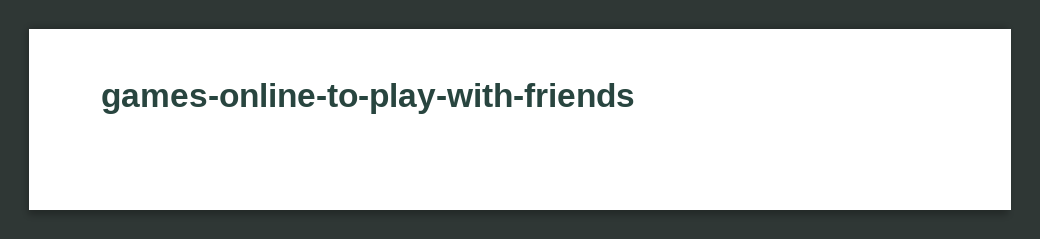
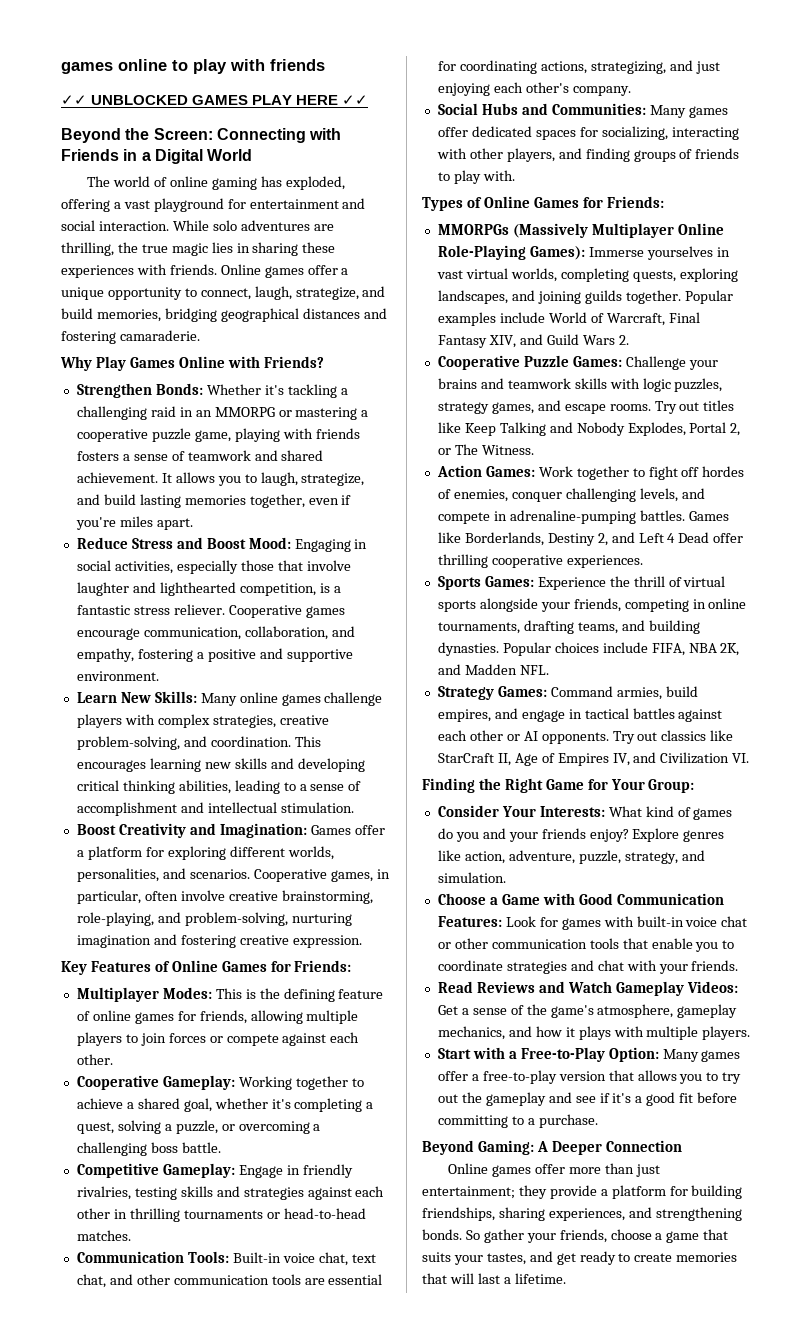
[101,83,635,114] games-online-to-play-with-friends -> [61,59,325,74] [61,95,369,105] [61,128,342,143] [61,149,253,164] [87,176,345,190] [61,198,366,212] [61,220,334,231] [61,242,336,256] [61,264,349,278] [61,286,386,300] [61,308,387,322] [61,330,200,344] [60,356,324,371] [76,383,348,398] [76,406,369,420] [76,428,360,442] [76,450,324,461] [76,472,365,486] [76,494,352,508] [75,516,193,530] [76,537,368,552] [76,560,351,574] [76,582,341,596] [76,604,345,618] [76,626,355,640] [76,648,353,662] [76,671,159,681] [76,691,383,706] [76,714,329,728] [76,736,321,750] [76,758,365,772] [76,780,362,794] [76,802,354,816] [76,823,385,838] [76,846,334,860] [76,868,390,882] [76,890,373,904] [76,912,352,926] [76,934,362,948] [61,960,352,975] [76,987,384,1002] [76,1010,359,1024] [76,1032,360,1046] [76,1054,113,1065] [76,1075,364,1090] [76,1098,374,1112] [76,1120,321,1134] [76,1142,221,1156] [76,1163,353,1178] [76,1186,385,1200] [76,1208,366,1222] [76,1230,131,1241] [76,1251,376,1266] [76,1274,383,1288] [437,60,720,74] [437,82,631,96] [437,103,728,118] [437,126,739,140] [436,148,740,162] [437,170,515,184] [422,196,664,211] [437,223,724,238] [437,245,730,260] [436,268,738,282] [437,290,733,304] [437,312,700,326] [437,334,629,348] [437,355,718,370] [437,378,723,392] [437,400,735,414] [437,422,741,436] [437,444,534,455] [436,465,745,480] [437,488,705,502] [437,510,729,524] [437,532,744,546] [437,554,643,568] [437,576,726,590] [437,598,747,612] [437,620,700,634] [437,642,740,656] [437,664,549,675] [437,686,698,700] [437,708,723,722] [437,730,734,744] [437,752,750,766] [422,778,695,793] [437,805,733,820] [437,828,725,842] [437,850,705,864] [437,872,506,883] [437,893,724,905] [437,916,748,930] [437,938,735,952] [437,960,739,974] [437,981,738,996] [437,1004,738,1018] [437,1026,751,1040] [437,1047,741,1062] [437,1070,742,1084] [437,1092,738,1106] [437,1114,598,1128] [422,1140,682,1155] [448,1163,660,1177] [422,1185,743,1199] [422,1207,742,1221] [422,1229,729,1243] [422,1251,738,1265] [422,1273,566,1284] games online to play with friends // ✓✓ UNBLOCKED GAMES PLAY HERE ✓✓ // Beyond the Screen: Connecting with Friends in a Digital World // The world of online gaming has exploded, offering a vast playground for entertainment and social interaction. While solo adventures are thrilling, the true magic lies in sharing these experiences with friends. Online games offer a unique opportunity to connect, laugh, strategize, and build memories, bridging geographical distances and fostering camaraderie. // Why Play Games Online with Friends? // Strengthen Bonds: Whether it's tackling a challenging raid in an MMORPG or mastering a cooperative puzzle game, playing with friends fosters a sense of teamwork and shared achievement. It allows you to laugh, strategize, and build lasting memories together, even if you're miles apart. // Reduce Stress and Boost Mood: Engaging in social activities, especially those that involve laughter and lighthearted competition, is a fantastic stress reliever. Cooperative games encourage communication, collaboration, and empathy, fostering a positive and supportive environment. // Learn New Skills: Many online games challenge players with complex strategies, creative problem-solving, and coordination. This encourages learning new skills and developing critical thinking abilities, leading to a sense of accomplishment and intellectual stimulation. // Boost Creativity and Imagination: Games offer a platform for exploring different worlds, personalities, and scenarios. Cooperative games, in particular, often involve creative brainstorming, role-playing, and problem-solving, nurturing imagination and fostering creative expression. // Key Features of Online Games for Friends: // Multiplayer Modes: This is the defining feature of online games for friends, allowing multiple players to join forces or compete against each other. // Cooperative Gameplay: Working together to achieve a shared goal, whether it's completing a quest, solving a puzzle, or overcoming a challenging boss battle. // Competitive Gameplay: Engage in friendly rivalries, testing skills and strategies against each other in thrilling tournaments or head-to-head matches. // Communication Tools: Built-in voice chat, text chat, and other communication tools are essential for coordinating actions, strategizing, and just enjoying each other's company. // Social Hubs and Communities: Many games offer dedicated spaces for socializing, interacting with other players, and finding groups of friends to play with. // Types of Online Games for Friends: // MMORPGs (Massively Multiplayer Online Role-Playing Games): Immerse yourselves in vast virtual worlds, completing quests, exploring landscapes, and joining guilds together. Popular examples include World of Warcraft, Final Fantasy XIV, and Guild Wars 2. // Cooperative Puzzle Games: Challenge your brains and teamwork skills with logic puzzles, strategy games, and escape rooms. Try out titles like Keep Talking and Nobody Explodes, Portal 2, or The Witness. // Action Games: Work together to fight off hordes of enemies, conquer challenging levels, and compete in adrenaline-pumping battles. Games like Borderlands, Destiny 2, and Left 4 Dead offer thrilling cooperative experiences. // Sports Games: Experience the thrill of virtual sports alongside your friends, competing in online tournaments, drafting teams, and building dynasties. Popular choices include FIFA, NBA 2K, and Madden NFL. // Strategy Games: Command armies, build empires, and engage in tactical battles against each other or AI opponents. Try out classics like StarCraft II, Age of Empires IV, and Civilization VI. // Finding the Right Game for Your Group: // Consider Your Interests: What kind of games do you and your friends enjoy? Explore genres like action, adventure, puzzle, strategy, and simulation. // Choose a Game with Good Communication Features: Look for games with built-in voice chat or other communication tools that enable you to coordinate strategies and chat with your friends. // Read Reviews and Watch Gameplay Videos: Get a sense of the game's atmosphere, gameplay mechanics, and how it plays with multiple players. // Start with a Free-to-Play Option: Many games offer a free-to-play version that allows you to try out the gameplay and see if it's a good fit before committing to a purchase. // Beyond Gaming: A Deeper Connection // Online games offer more than just entertainment; they provide a platform for building friendships, sharing experiences, and strengthening bonds. So gather your friends, choose a game that suits your tastes, and get ready to create memories that will last a lifetime.

